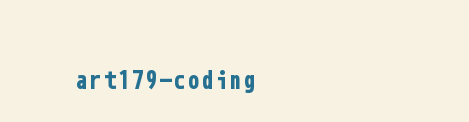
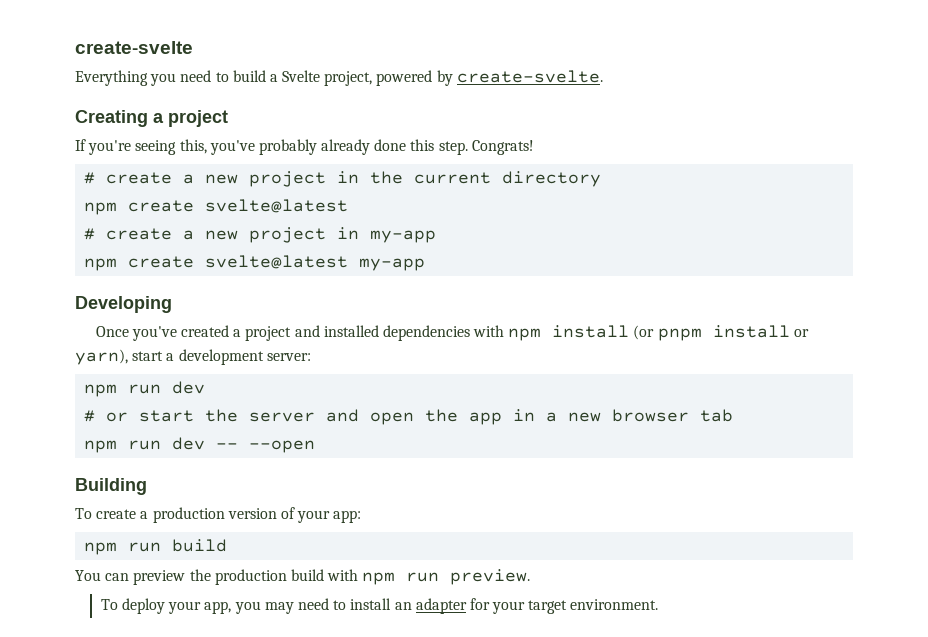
[74,70,256,93] art179-coding -> [75,41,193,54] [75,70,603,86] [75,110,228,127] [75,139,534,155] [84,171,602,187] [84,199,349,215] [84,227,437,243] [84,255,426,271] [75,296,172,313] [95,325,809,341] [75,349,311,365] [84,381,206,397] [84,409,734,425] [84,437,316,453] [75,478,147,495] [75,507,362,523] [84,539,228,555] [75,569,531,585] [100,598,659,614] create-svelte // Everything you need to build a Svelte project, powered by create-svelte. // Creating a project // If you're seeing this, you've probably already done this step. Congrats! // # create a new project in the current directory // npm create svelte@latest // # create a new project in my-app // npm create svelte@latest my-app // Developing // Once you've created a project and installed dependencies with npm install (or pnpm install or yarn), start a development server: // npm run dev // # or start the server and open the app in a new browser tab // npm run dev -- --open // Building // To create a production version of your app: // npm run build // You can preview the production build with npm run preview. // To deploy your app, you may need to install an adapter for your target environment.

